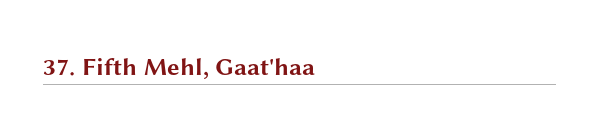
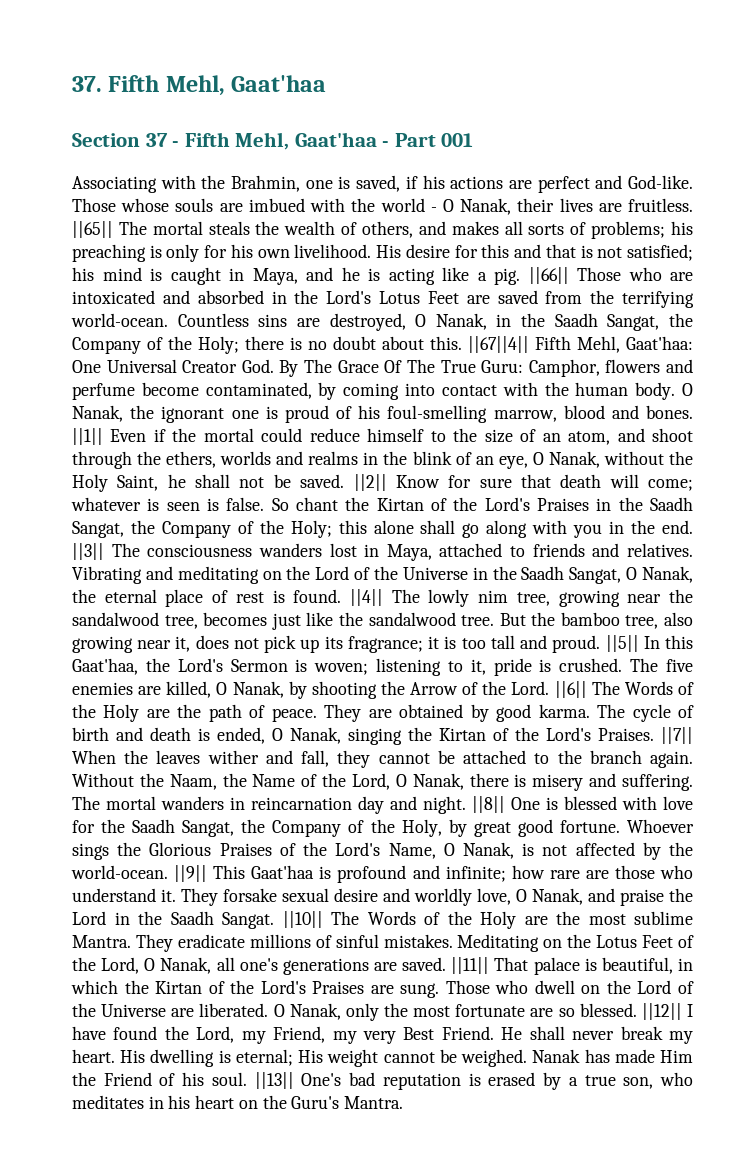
(316, 66) none -> [72,132,474,150] [72,175,693,193] [72,198,693,215] [72,221,693,239] [72,244,694,262] [72,267,693,285] [72,290,694,308] [71,313,693,331] [72,336,693,354] [72,359,694,377] [72,382,693,400] [72,405,693,423] [72,428,693,445] [72,451,693,469] [72,474,693,492] [71,497,693,511] [72,520,693,538] [72,543,693,561] [72,566,693,584] [72,589,693,607] [72,612,693,630] [72,635,693,653] [72,658,693,676] [72,681,694,699] [72,704,694,722] [72,727,693,745] [72,750,693,768] [72,773,693,791] [72,796,693,814] [72,819,695,837] [72,842,693,860] [71,865,693,883] [72,888,693,906] [72,911,693,929] [72,934,694,952] [72,957,693,975] [71,980,694,998] [72,1003,693,1021] [72,1026,694,1044] [72,1049,694,1067] [72,1072,694,1090] [72,1095,404,1109] // Section 37 - Fifth Mehl, Gaat'haa - Part 001 // Associating with the Brahmin, one is saved, if his actions are perfect and God-like. Those whose souls are imbued with the world - O Nanak, their lives are fruitless. ||65|| The mortal steals the wealth of others, and makes all sorts of problems; his preaching is only for his own livelihood. His desire for this and that is not satisfied; his mind is caught in Maya, and he is acting like a pig. ||66|| Those who are intoxicated and absorbed in the Lord's Lotus Feet are saved from the terrifying world-ocean. Countless sins are destroyed, O Nanak, in the Saadh Sangat, the Company of the Holy; there is no doubt about this. ||67||4|| Fifth Mehl, Gaat'haa: One Universal Creator God. By The Grace Of The True Guru: Camphor, flowers and perfume become contaminated, by coming into contact with the human body. O Nanak, the ignorant one is proud of his foul-smelling marrow, blood and bones. ||1|| Even if the mortal could reduce himself to the size of an atom, and shoot through the ethers, worlds and realms in the blink of an eye, O Nanak, without the Holy Saint, he shall not be saved. ||2|| Know for sure that death will come; whatever is seen is false. So chant the Kirtan of the Lord's Praises in the Saadh Sangat, the Company of the Holy; this alone shall go along with you in the end. ||3|| The consciousness wanders lost in Maya, attached to friends and relatives. Vibrating and meditating on the Lord of the Universe in the Saadh Sangat, O Nanak, the eternal place of rest is found. ||4|| The lowly nim tree, growing near the sandalwood tree, becomes just like the sandalwood tree. But the bamboo tree, also growing near it, does not pick up its fragrance; it is too tall and proud. ||5|| In this Gaat'haa, the Lord's Sermon is woven; listening to it, pride is crushed. The five enemies are killed, O Nanak, by shooting the Arrow of the Lord. ||6|| The Words of the Holy are the path of peace. They are obtained by good karma. The cycle of birth and death is ended, O Nanak, singing the Kirtan of the Lord's Praises. ||7|| When the leaves wither and fall, they cannot be attached to the branch again. Without the Naam, the Name of the Lord, O Nanak, there is misery and suffering. The mortal wanders in reincarnation day and night. ||8|| One is blessed with love for the Saadh Sangat, the Company of the Holy, by great good fortune. Whoever sings the Glorious Praises of the Lord's Name, O Nanak, is not affected by the world-ocean. ||9|| This Gaat'haa is profound and infinite; how rare are those who understand it. They forsake sexual desire and worldly love, O Nanak, and praise the Lord in the Saadh Sangat. ||10|| The Words of the Holy are the most sublime Mantra. They eradicate millions of sinful mistakes. Meditating on the Lotus Feet of the Lord, O Nanak, all one's generations are saved. ||11|| That palace is beautiful, in which the Kirtan of the Lord's Praises are sung. Those who dwell on the Lord of the Universe are liberated. O Nanak, only the most fortunate are so blessed. ||12|| I have found the Lord, my Friend, my very Best Friend. He shall never break my heart. His dwelling is eternal; His weight cannot be weighed. Nanak has made Him the Friend of his soul. ||13|| One's bad reputation is erased by a true son, who meditates in his heart on the Guru's Mantra.

